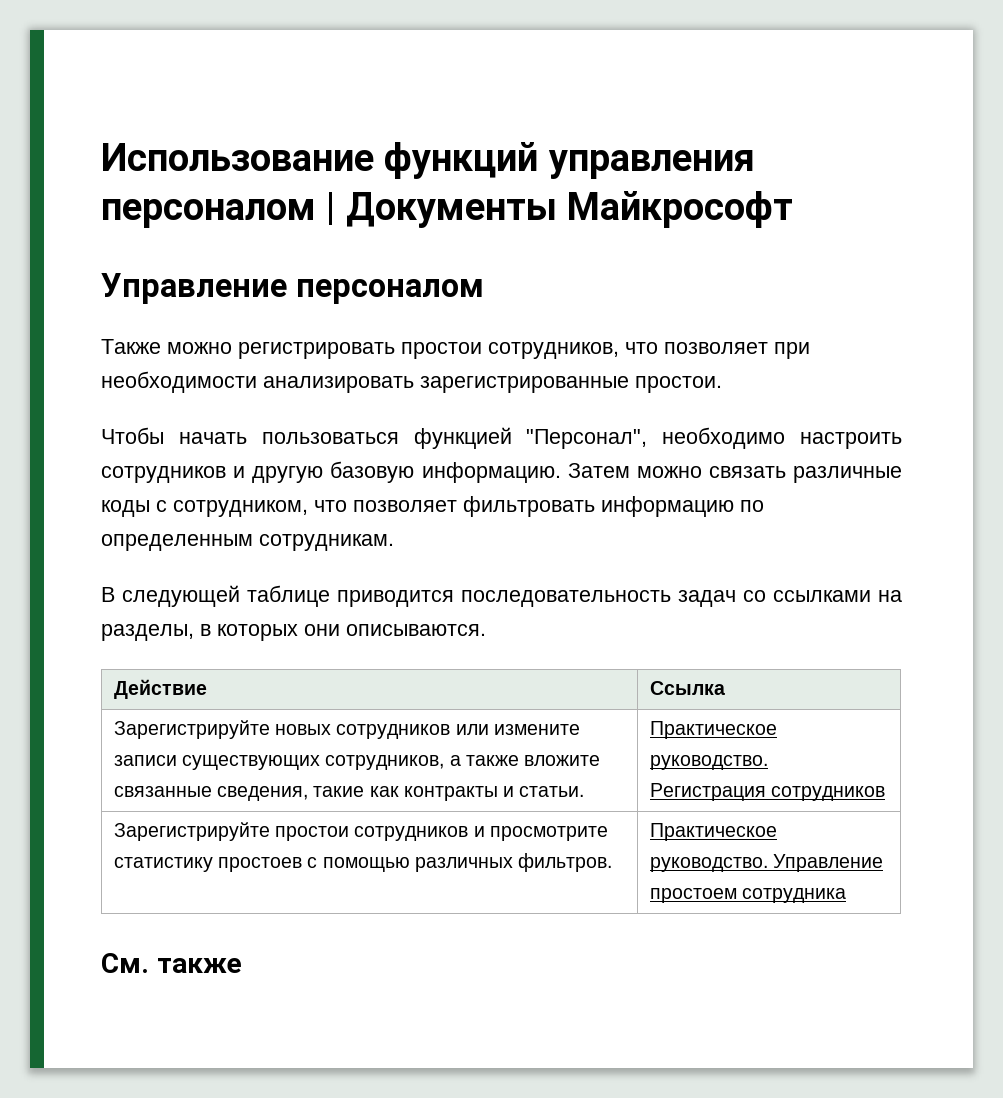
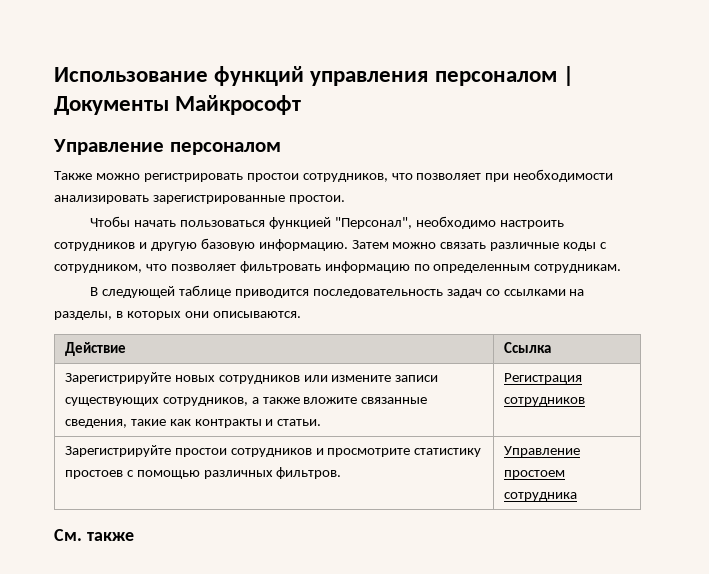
[649,721,777,739] [649,755,768,770] Практическое руководство. -> (322, 422) none
[649,823,777,841] [649,857,768,872] Практическое руководство. -> (342, 473) none

